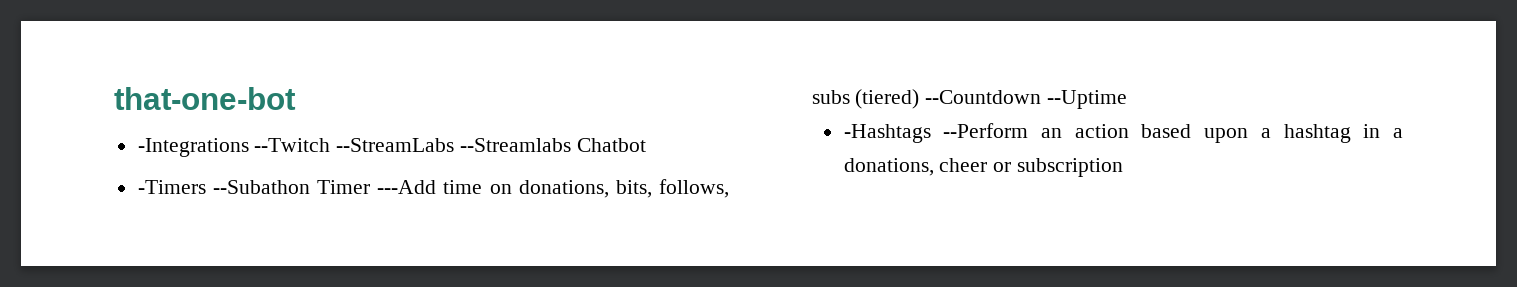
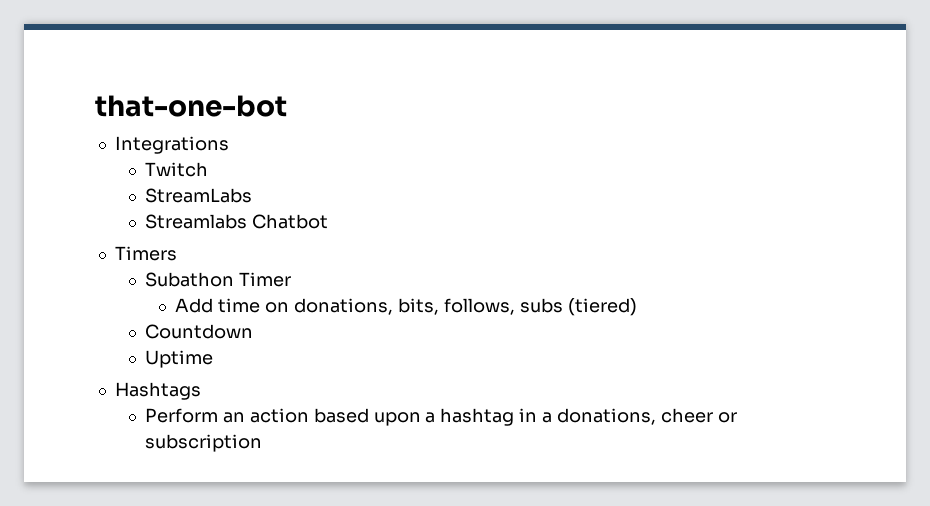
[137,138,572,157] -Integrations --Twitch --StreamLabs --Streamlabs -> [114,136,229,154] [145,162,209,177] [145,188,253,203] [145,214,248,229] Integrations // Twitch // StreamLabs // Streamlabs
[137,180,310,194] -Timers --Subathon -> [114,246,177,261] [145,272,235,287] Timers // Subathon
[377,180,437,194] ---Add -> [175,298,214,313] // Add
[925,90,1128,109] [843,123,1029,143] --Countdown --Uptime // -Hashtags --Perform -> [145,324,254,339] [145,350,214,368] [114,382,201,400] [145,408,219,423] // Countdown // Uptime // Hashtags // Perform

